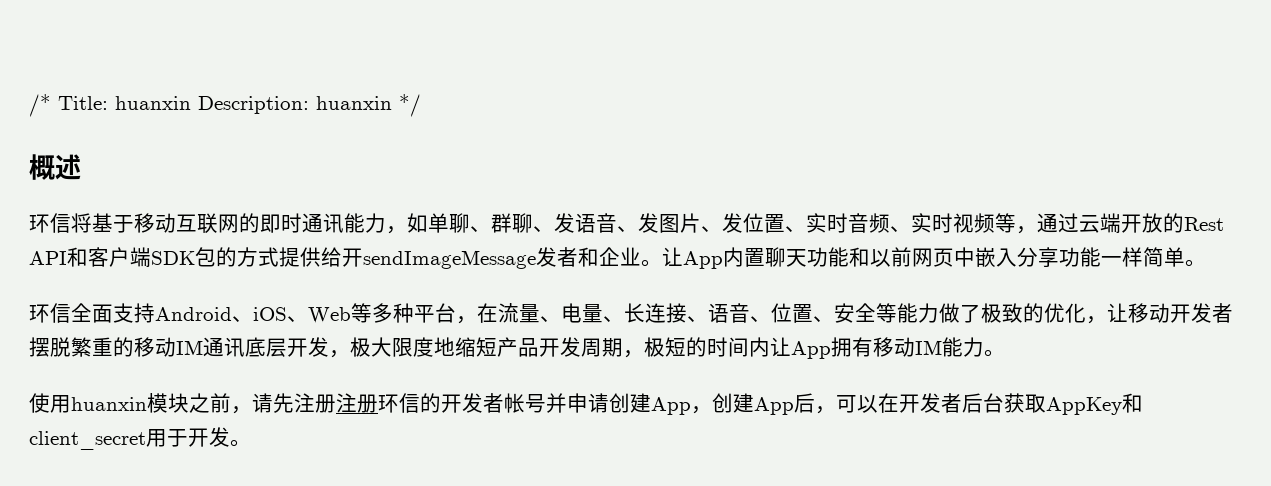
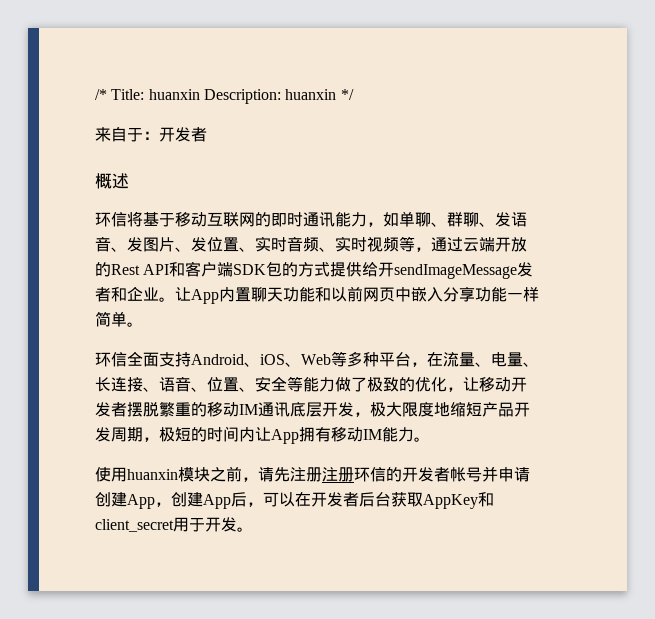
(421, 105) none -> [95,127,207,142] // 来自于：开发者

